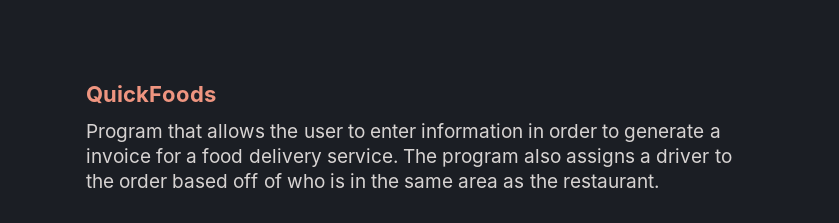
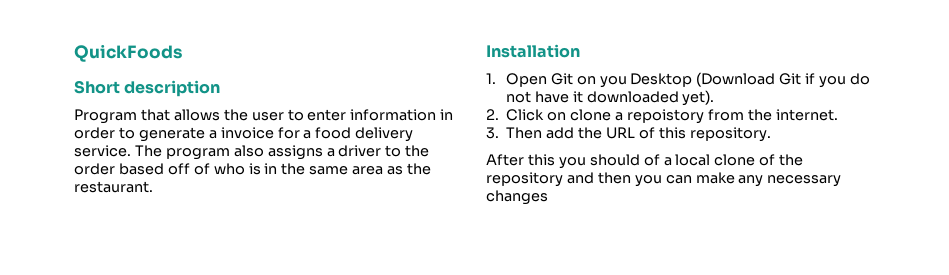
(216, 94) none -> [74,80,221,97] // Short description
(659, 181) none -> [486,44,580,58] [486,72,871,88] [505,90,715,106] [486,109,838,124] [486,127,771,142] [486,154,804,169] [486,172,842,187] [486,190,548,205] // Installation // 1. Open Git on you Desktop (Download Git if you do not have it downloaded yet). // 2. Click on clone a repoistory from the internet. // 3. Then add the URL of this repository. // After this you should of a local clone of the repository and then you can make any necessary changes

